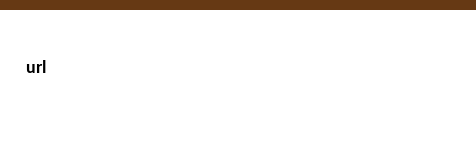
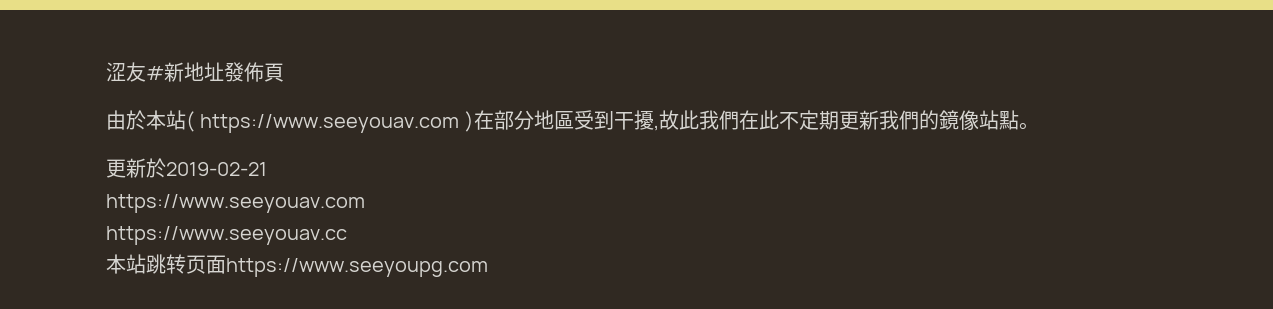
[26,60,46,73] url -> [106,62,284,82] [106,110,1039,133] [106,158,267,178] [106,194,365,213] [106,226,347,245] [106,254,488,277] 涩友#新地址發佈頁 // 由於本站( https://www.seeyouav.com )在部分地區受到干擾,故此我們在此不定期更新我們的鏡像站點。 // 更新於2019-02-21 // https://www.seeyouav.com // https://www.seeyouav.cc // 本站跳转页面https://www.seeyoupg.com

